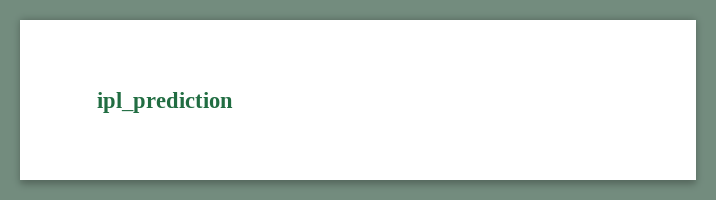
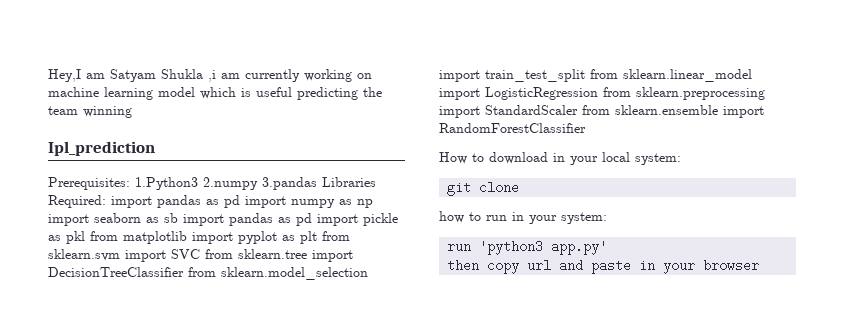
[97,92,233,113] ipl_prediction -> [48,69,372,82] [48,87,382,100] [48,106,132,118] [48,141,155,156] [48,177,376,190] [48,195,373,208] [48,213,398,226] [48,231,350,244] [48,249,353,262] [48,267,368,280] [439,69,752,82] [439,87,765,100] [439,105,764,118] [439,123,586,133] [439,152,681,165] [447,181,520,196] [439,211,607,224] [447,240,608,255] [447,259,760,274] Hey,I am Satyam Shukla ,i am currently working on machine learning model which is useful predicting the team winning // Ipl_prediction // Prerequisites: 1.Python3 2.numpy 3.pandas Libraries Required: import pandas as pd import numpy as np import seaborn as sb import pandas as pd import pickle as pkl from matplotlib import pyplot as plt from sklearn.svm import SVC from sklearn.tree import DecisionTreeClassifier from sklearn.model_selection import train_test_split from sklearn.linear_model import LogisticRegression from sklearn.preprocessing import StandardScaler from sklearn.ensemble import RandomForestClassifier // How to download in your local system: // git clone // how to run in your system: // run 'python3 app.py' // then copy url and paste in your browser

